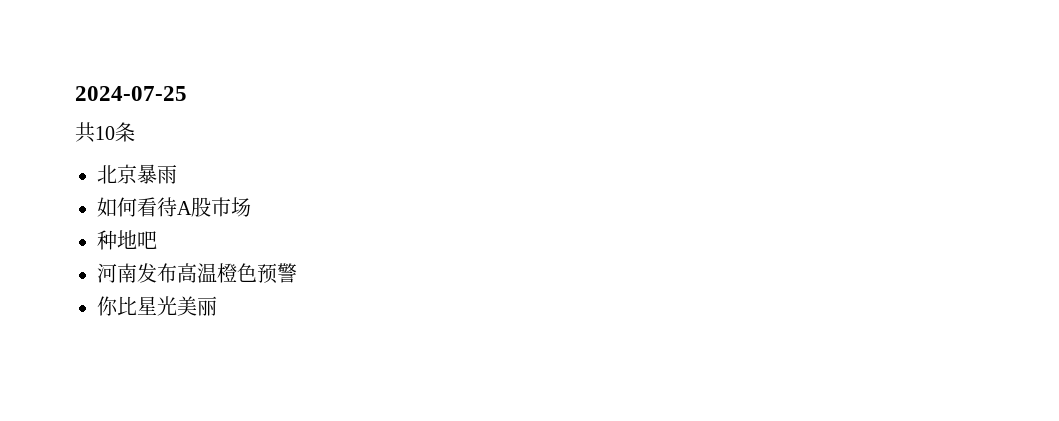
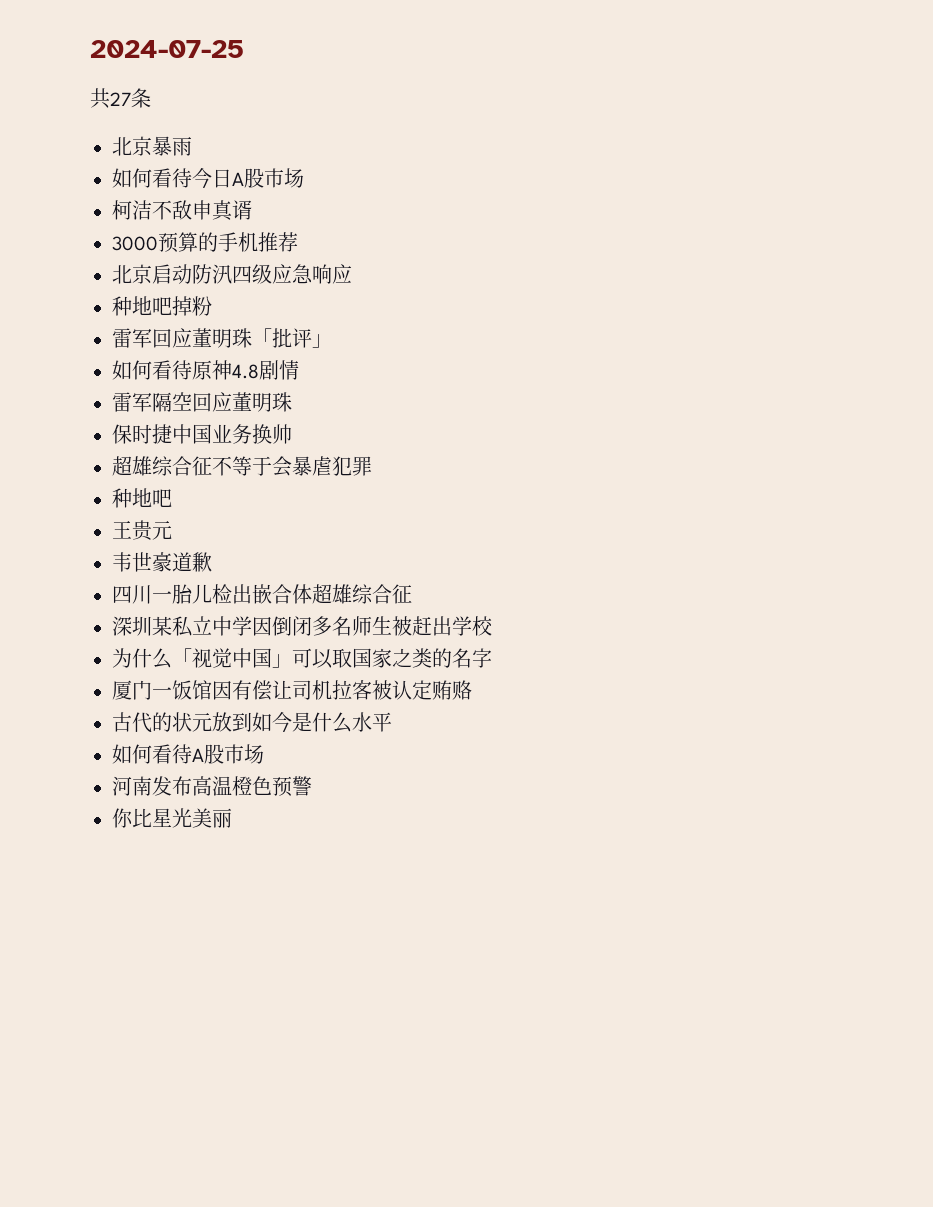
[95,126,115,140] 10 -> [110,92,131,106] 27
[177,197,251,217] [97,230,157,250] A股市场 // 种地吧 -> [192,168,304,189] [112,200,252,221] [112,232,298,253] [112,264,352,284] [112,296,212,316] [112,328,332,348] [112,360,299,380] [112,392,292,412] [112,424,292,444] [112,456,372,477] [112,488,172,508] [112,520,172,541] [112,552,212,572] [112,584,412,604] [112,616,493,637] [112,648,492,669] [112,680,472,701] [112,712,392,733] [112,744,264,764] 今日A股市场 // 柯洁不敌申真谞 // 3000预算的手机推荐 // 北京启动防汛四级应急响应 // 种地吧掉粉 // 雷军回应董明珠「批评」 // 如何看待原神4.8剧情 // 雷军隔空回应董明珠 // 保时捷中国业务换帅 // 超雄综合征不等于会暴虐犯罪 // 种地吧 // 王贵元 // 韦世豪道歉 // 四川一胎儿检出嵌合体超雄综合征 // 深圳某私立中学因倒闭多名师生被赶出学校 // 为什么「视觉中国」可以取国家之类的名字 // 厦门一饭馆因有偿让司机拉客被认定贿赂 // 古代的状元放到如今是什么水平 // 如何看待A股市场

